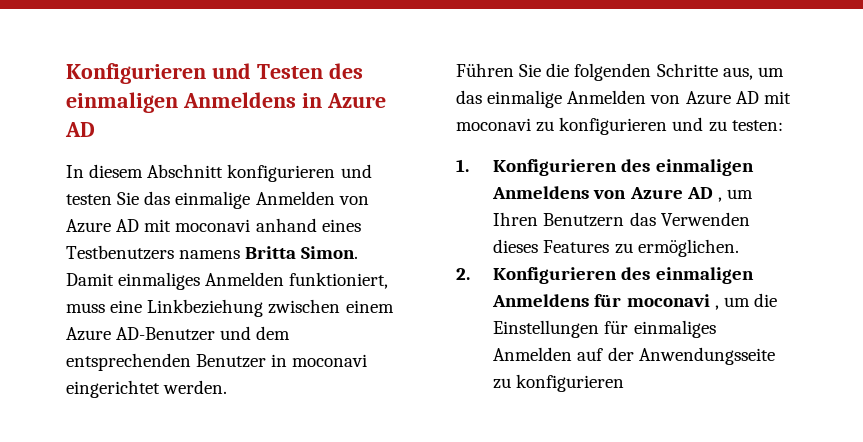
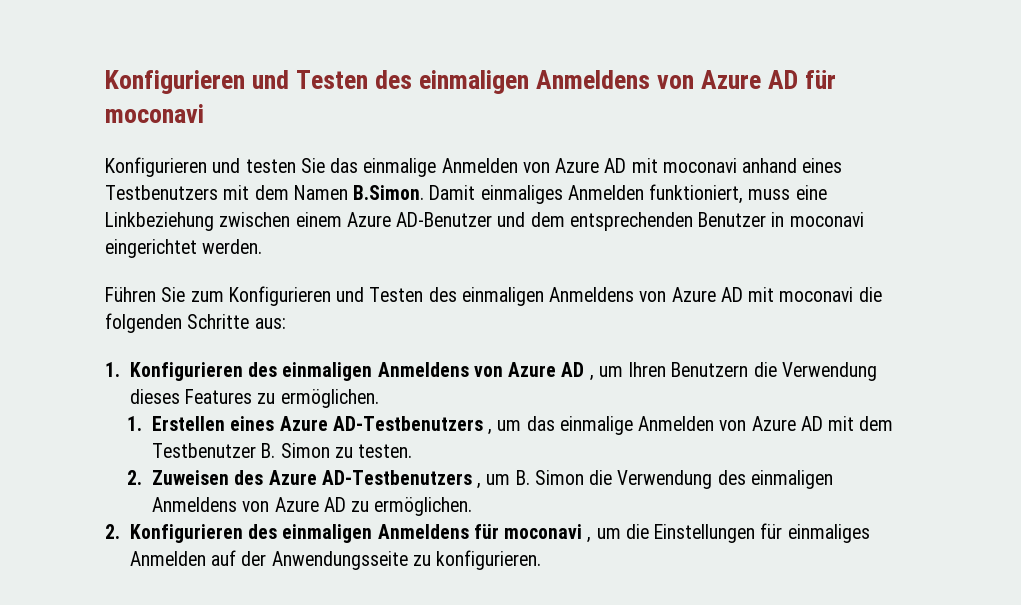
[66,63,363,84] [66,92,386,113] [65,122,95,137] [66,164,336,182] Konfigurieren und Testen des einmaligen Anmeldens in Azure AD // In diesem Abschnitt konfigurieren -> [105,70,837,94] [105,104,204,123] [105,157,207,177] Konfigurieren und Testen des einmaligen Anmeldens von Azure AD für moconavi // Konfigurieren
[179,246,359,259] namens Britta Simon. -> [223,185,425,200] mit dem Namen B.Simon.
[546,63,784,81] [456,90,791,108] [456,117,783,135] die folgenden Schritte aus, um das einmalige Anmelden von Azure AD mit moconavi zu konfigurieren und zu testen: -> [190,286,882,306] [105,313,286,333] zum Konfigurieren und Testen des einmaligen Anmeldens von Azure AD mit moconavi die folgenden Schritte aus:
[629,212,750,226] das Verwenden -> [753,362,877,381] die Verwendung
(739, 248) none -> [127,416,894,435] [151,443,413,458] [127,470,833,489] [151,497,473,516] // 1. Erstellen eines Azure AD-Testbenutzers , um das einmalige Anmelden von Azure AD mit dem Testbenutzer B. Simon zu testen. // 2. Zuweisen des Azure AD-Testbenutzers , um B. Simon die Verwendung des einmaligen Anmeldens von Azure AD zu ermöglichen.
[516,374,625,392] konfigurieren -> [436,550,542,570] konfigurieren.

